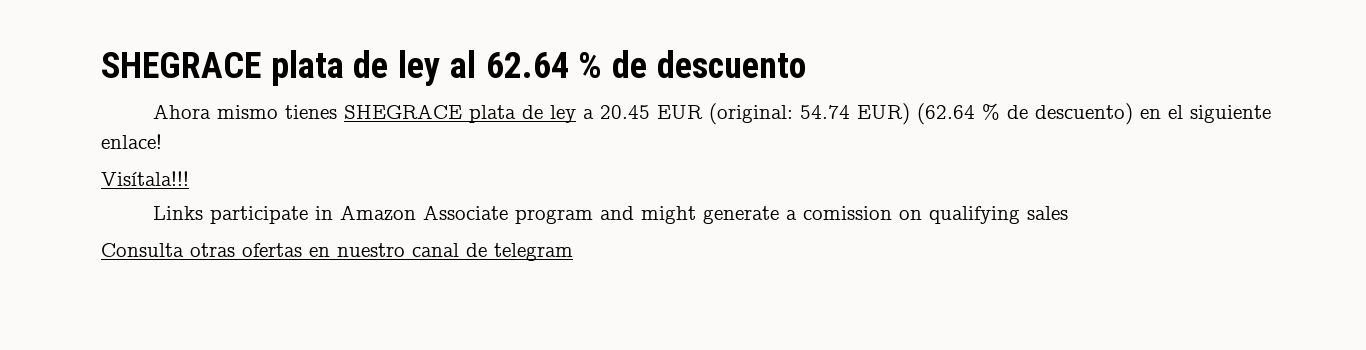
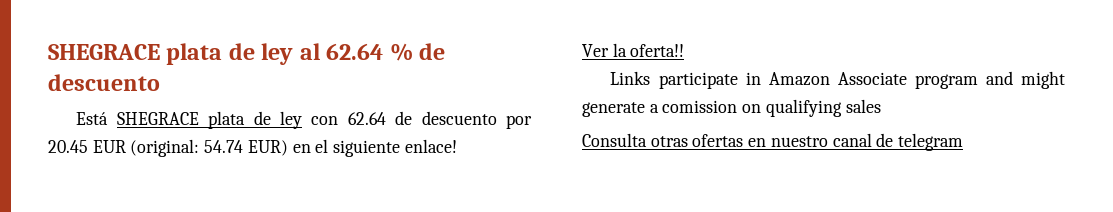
[152,104,594,123] Ahora mismo tienes SHEGRACE plata de ley a -> [76,111,532,129] Está SHEGRACE plata de ley con 62.64 de descuento por
[916,103,1133,125] (62.64 % de descuento) -> (288, 148) none
[101,171,189,186] Visítala!!! -> [582,43,685,57] Ver la oferta!!

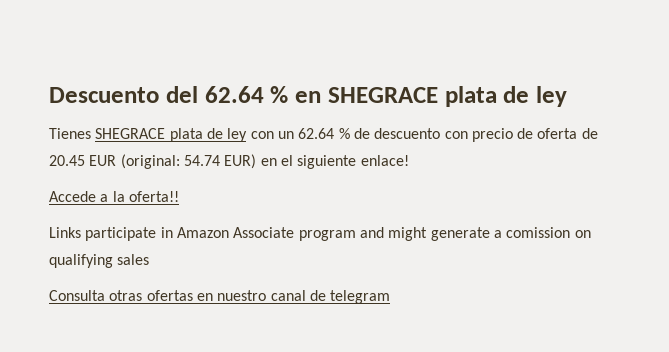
[48,43,446,65] [48,74,160,91] [76,112,109,125] SHEGRACE plata de ley al 62.64 % de descuento // Está -> [49,86,567,107] [49,128,91,139] Descuento del 62.64 % en SHEGRACE plata de ley // Tienes
[347,111,532,129] 62.64 de descuento por -> [277,128,598,142] un 62.64 % de descuento con precio de oferta de
[582,44,609,57] Ver -> [49,191,109,202] Accede a

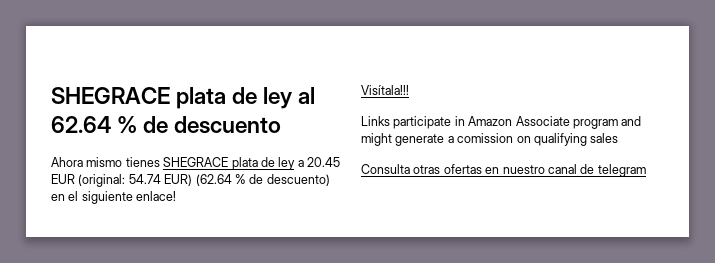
[49,86,567,107] [49,128,598,142] Descuento del 62.64 % en SHEGRACE plata de ley // Tienes SHEGRACE plata de ley con un 62.64 % de descuento con precio de oferta de -> [51,87,316,109] [51,116,282,134] [51,157,304,170] SHEGRACE plata de ley al 62.64 % de descuento // Ahora mismo tienes SHEGRACE plata de ley a
(257, 161) none -> [195,174,330,186] (62.64 % de descuento)
[49,191,179,202] Accede a la oferta!! -> [361,85,409,95] Visítala!!!

